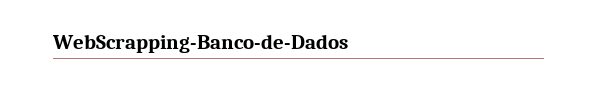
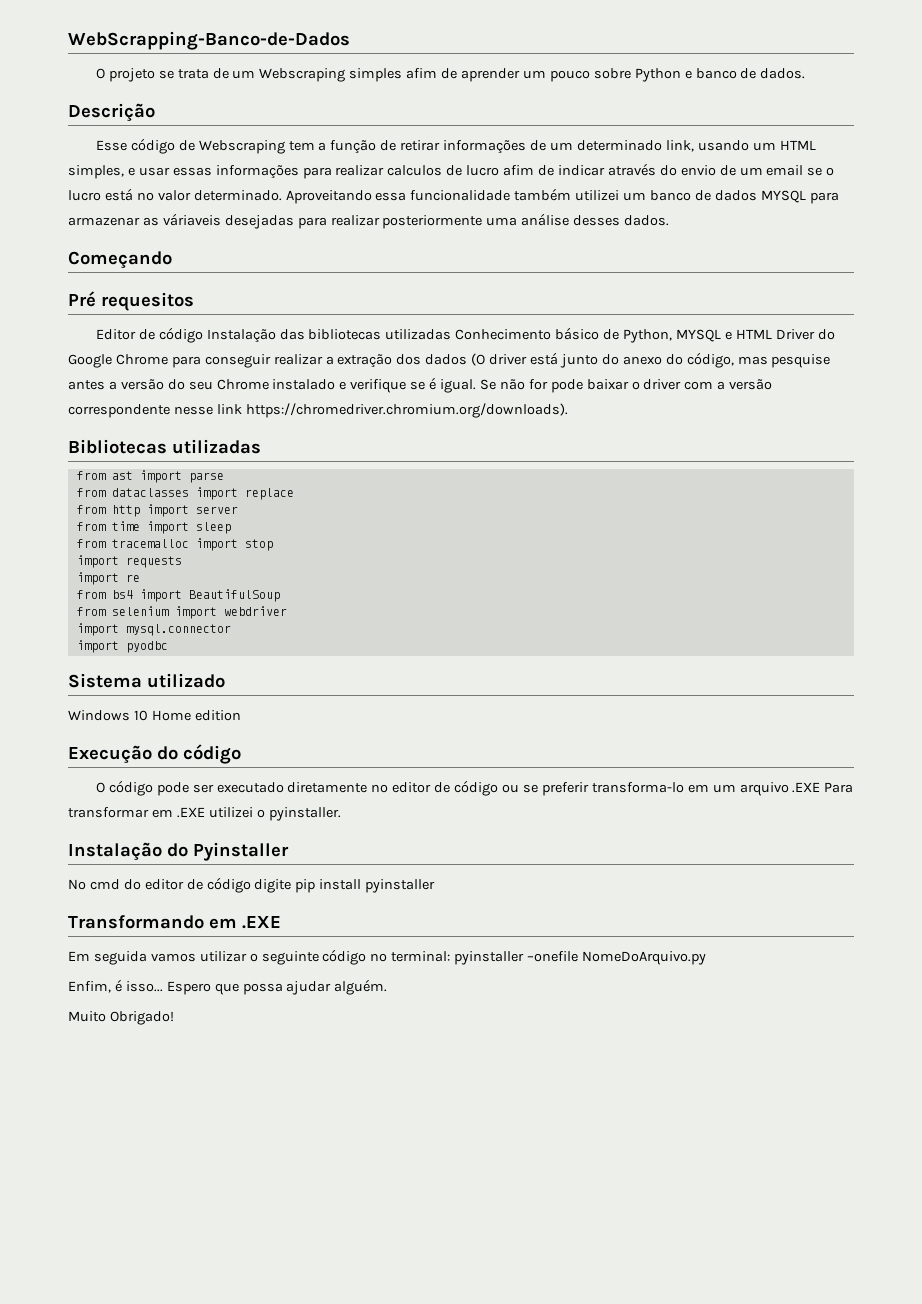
(348, 43) none -> [95,68,806,82] [68,103,155,122] [95,138,816,154] [68,163,835,179] [68,188,839,204] [68,213,670,229] [68,251,172,269] [68,291,194,311] [95,327,835,343] [68,352,831,368] [68,377,773,393] [68,403,568,418] [68,439,261,454] [76,470,224,483] [76,487,294,500] [76,504,238,517] [76,521,231,534] [76,538,273,551] [76,555,182,568] [76,572,140,585] [76,589,280,602] [76,606,287,619] [76,623,231,636] [76,640,168,653] [68,673,225,688] [68,710,241,721] [68,744,241,764] [95,780,854,796] [68,807,341,821] [68,842,289,861] [68,877,436,893] [68,915,281,929] [68,949,707,965] [68,979,388,995] [68,1011,174,1025] // O projeto se trata de um Webscraping simples afim de aprender um pouco sobre Python e banco de dados. // Descrição // Esse código de Webscraping tem a função de retirar informações de um determinado link, usando um HTML simples, e usar essas informações para realizar calculos de lucro afim de indicar através do envio de um email se o lucro está no valor determinado. Aproveitando essa funcionalidade também utilizei um banco de dados MYSQL para armazenar as váriaveis desejadas para realizar posteriormente uma análise desses dados. // Começando // Pré requesitos // Editor de código Instalação das bibliotecas utilizadas Conhecimento básico de Python, MYSQL e HTML Driver do Google Chrome para conseguir realizar a extração dos dados (O driver está junto do anexo do código, mas pesquise antes a versão do seu Chrome instalado e verifique se é igual. Se não for pode baixar o driver com a versão correspondente nesse link https://chromedriver.chromium.org/downloads). // Bibliotecas utilizadas // from ast import parse // from dataclasses import replace // from http import server // from time import sleep // from tracemalloc import stop // import requests // import re // from bs4 import BeautifulSoup // from selenium import webdriver // import mysql.connector // import pyodbc // Sistema utilizado // Windows 10 Home edition // Execução do código // O código pode ser executado diretamente no editor de código ou se preferir transforma-lo em um arquivo .EXE Para transformar em .EXE utilizei o pyinstaller. // Instalação do Pyinstaller // No cmd do editor de código digite pip install pyinstaller // Transformando em .EXE // Em seguida vamos utilizar o seguinte código no terminal: pyinstaller –onefile NomeDoArquivo.py // Enfim, é isso... Espero que possa ajudar alguém. // Muito Obrigado!

